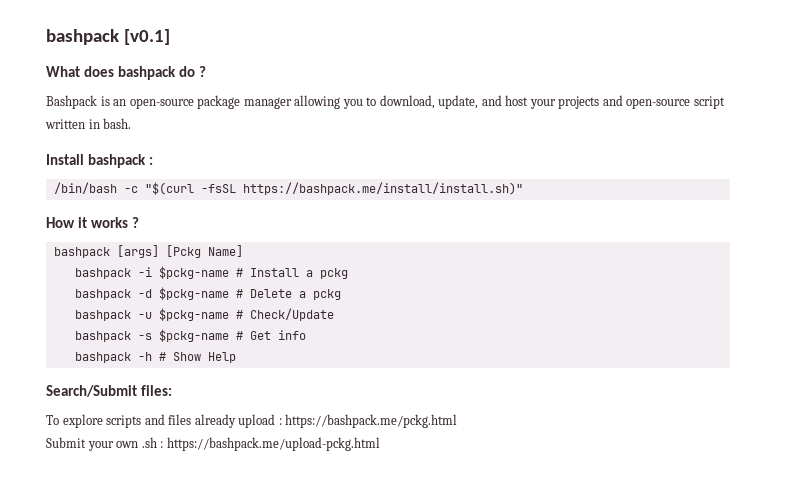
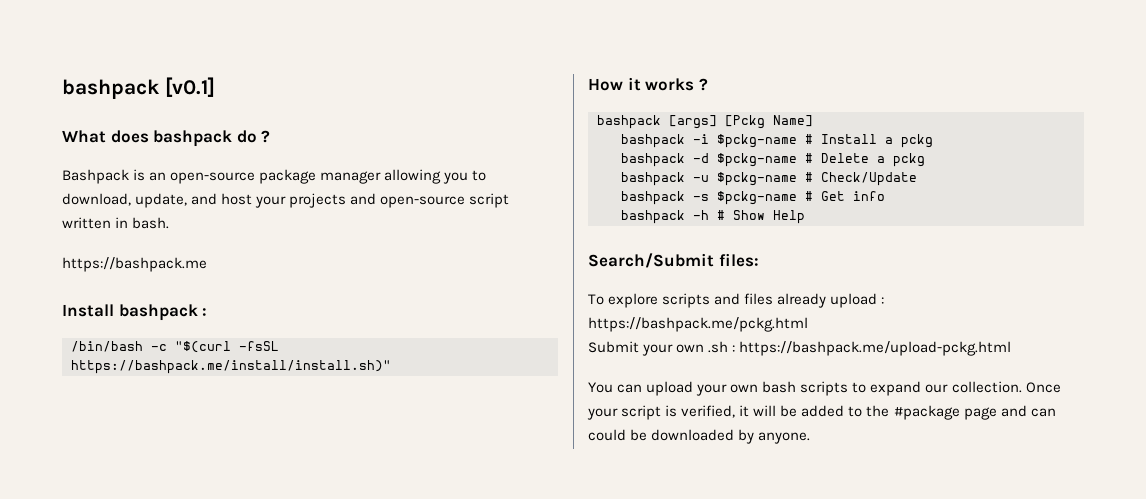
(132, 123) none -> [62,257,207,272] // https://bashpack.me
(380, 444) none -> [588,381,1061,396] [587,405,1056,420] [588,429,811,444] // You can upload your own bash scripts to expand our collection. Once your script is verified, it will be added to the #package page and can could be downloaded by anyone.

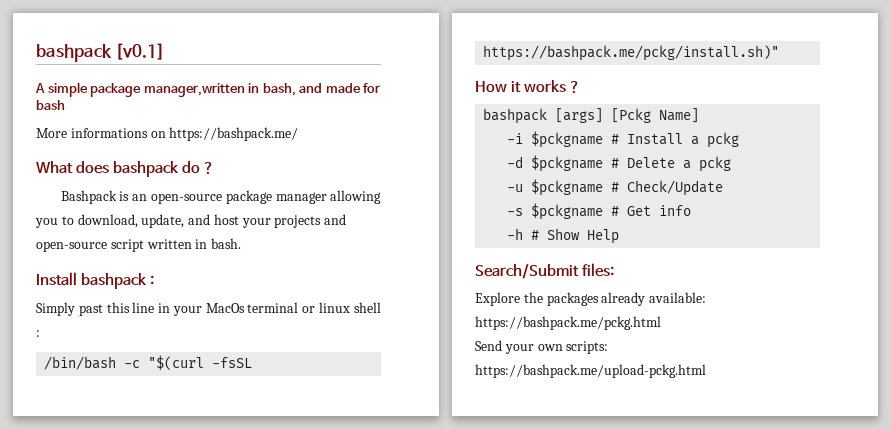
(215, 87) none -> [35,82,381,97] [36,100,65,110] [36,127,299,141] // A simple package manager,written in bash, and made for bash // More informations on https://bashpack.me/
[62,257,207,272] // https://bashpack.me -> (242, 243) none
(208, 312) none -> [36,302,381,316] [36,330,40,337] // Simply past this line in your MacOs terminal or linux shell :
[71,360,391,374] https://bashpack.me/install/install.sh)" -> [483,45,780,61] https://bashpack.me/pckg/install.sh)"
[621,134,797,148] bashpack -i $pckg-name -> [507,131,604,148] -i $pckgname
[621,153,797,167] bashpack -d $pckg-name -> [507,155,604,172] -d $pckgname
[621,172,797,186] bashpack -u $pckg-name -> [507,179,604,196] -u $pckgname
[621,191,797,205] bashpack -s $pckg-name -> [507,203,604,220] -s $pckgname
[621,210,685,224] bashpack -> (692, 210) none
[588,293,885,308] To explore scripts and files already upload : -> [475,292,707,306] Explore the packages already available:
[588,341,736,356] Submit your own .sh : -> [475,340,609,354] Send your own scripts:
[588,381,1061,396] [587,405,1056,420] [588,429,811,444] // You can upload your own bash scripts to expand our collection. Once your script is verified, it will be added to the #package page and can could be downloaded by anyone. -> (706, 371) none

